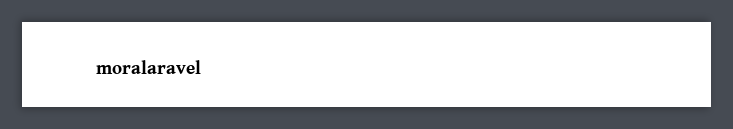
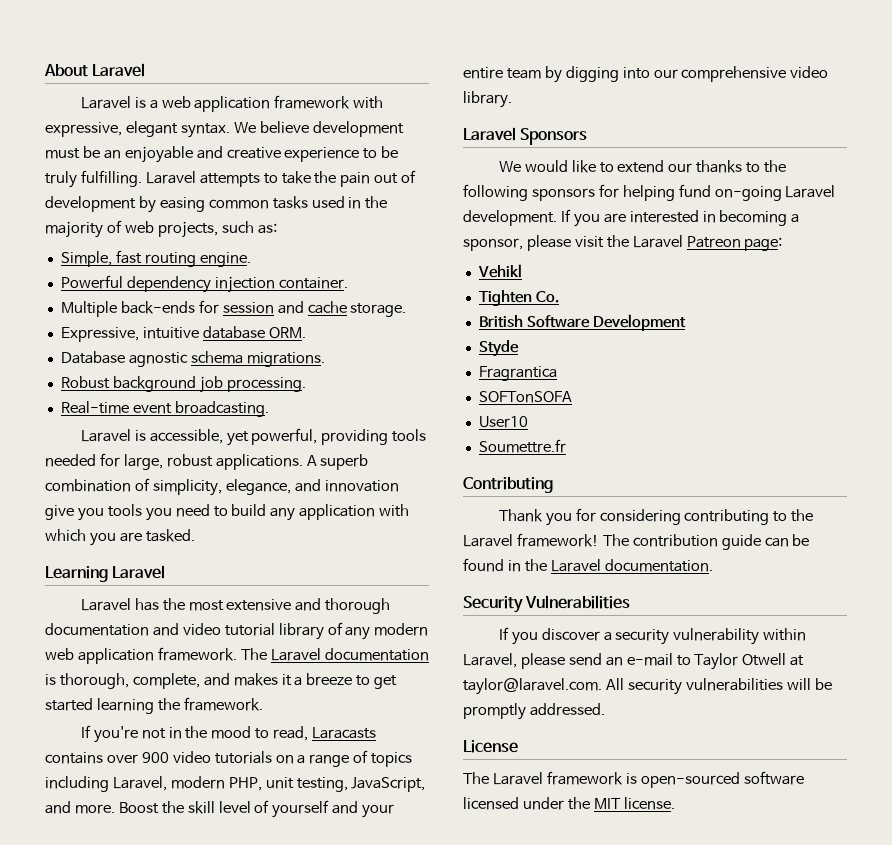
[96,60,201,74] moralaravel -> [44,63,146,77] [80,95,384,112] [45,121,404,138] [45,146,399,163] [45,170,417,188] [45,196,388,213] [45,220,277,238] [60,250,251,267] [60,275,348,293] [60,300,407,317] [60,326,306,342] [60,351,325,367] [60,376,306,393] [60,401,269,417] [80,428,427,446] [45,453,369,470] [45,478,399,496] [45,504,410,521] [45,529,195,546] [45,565,166,582] [80,598,391,614] [45,622,429,640] [45,647,429,664] [45,673,398,689] [45,697,263,714] [80,725,377,743] [45,750,413,767] [45,776,426,792] [45,800,395,818] [463,66,829,83] [463,91,512,108] [463,127,588,145] [498,160,787,173] [463,184,836,201] [463,209,800,227] [463,235,783,251] [477,264,522,278] [478,290,559,306] [478,314,686,331] [478,340,519,357] [478,366,557,381] [478,391,572,403] [478,416,528,428] [478,439,566,453] [463,477,553,493] [498,508,814,526] [463,533,810,550] [463,558,713,572] [463,595,631,613] [498,627,807,645] [463,653,805,670] [463,678,832,695] [463,703,605,720] [463,740,518,753] [463,771,804,788] [463,797,675,810] About Laravel // Laravel is a web application framework with expressive, elegant syntax. We believe development must be an enjoyable and creative experience to be truly fulfilling. Laravel attempts to take the pain out of development by easing common tasks used in the majority of web projects, such as: // Simple, fast routing engine. // Powerful dependency injection container. // Multiple back-ends for session and cache storage. // Expressive, intuitive database ORM. // Database agnostic schema migrations. // Robust background job processing. // Real-time event broadcasting. // Laravel is accessible, yet powerful, providing tools needed for large, robust applications. A superb combination of simplicity, elegance, and innovation give you tools you need to build any application with which you are tasked. // Learning Laravel // Laravel has the most extensive and thorough documentation and video tutorial library of any modern web application framework. The Laravel documentation is thorough, complete, and makes it a breeze to get started learning the framework. // If you're not in the mood to read, Laracasts contains over 900 video tutorials on a range of topics including Laravel, modern PHP, unit testing, JavaScript, and more. Boost the skill level of yourself and your entire team by digging into our comprehensive video library. // Laravel Sponsors // We would like to extend our thanks to the following sponsors for helping fund on-going Laravel development. If you are interested in becoming a sponsor, please visit the Laravel Patreon page: // Vehikl // Tighten Co. // British Software Development // Styde // Fragrantica // SOFTonSOFA // User10 // Soumettre.fr // Contributing // Thank you for considering contributing to the Laravel framework! The contribution guide can be found in the Laravel documentation. // Security Vulnerabilities // If you discover a security vulnerability within Laravel, please send an e-mail to Taylor Otwell at taylor@laravel.com. All security vulnerabilities will be promptly addressed. // License // The Laravel framework is open-sourced software licensed under the MIT license.

